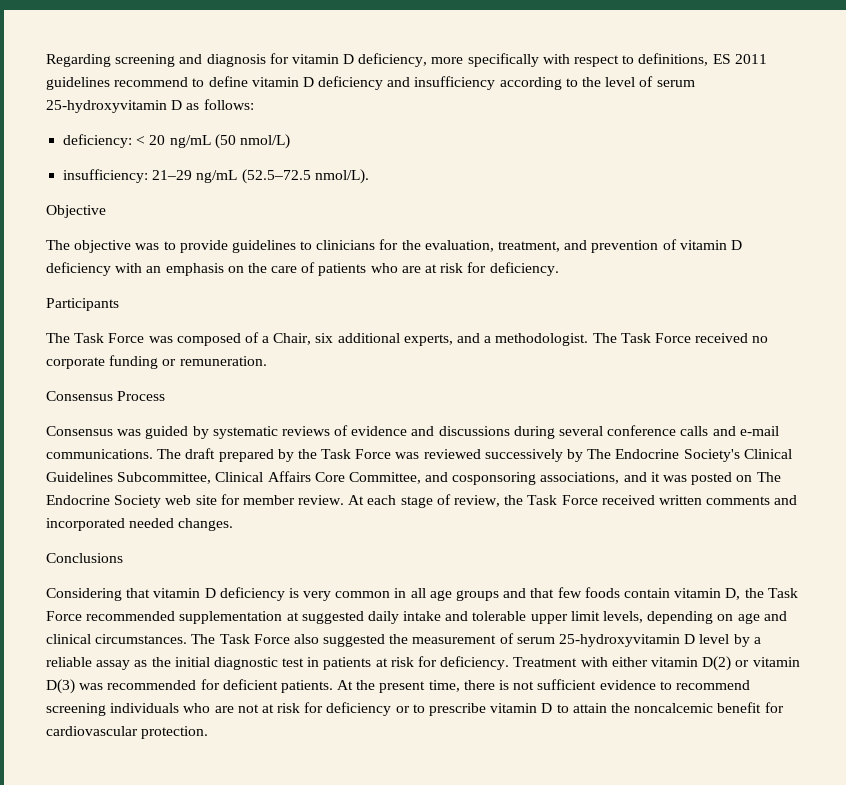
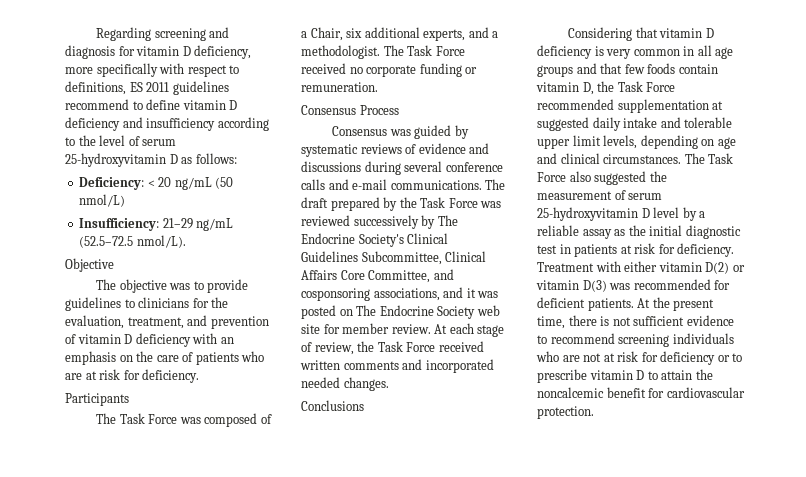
[63,134,133,148] deficiency: -> [79,177,145,190] Deficiency:
[63,169,149,183] insufficiency: -> [79,218,160,231] Insufficiency:

